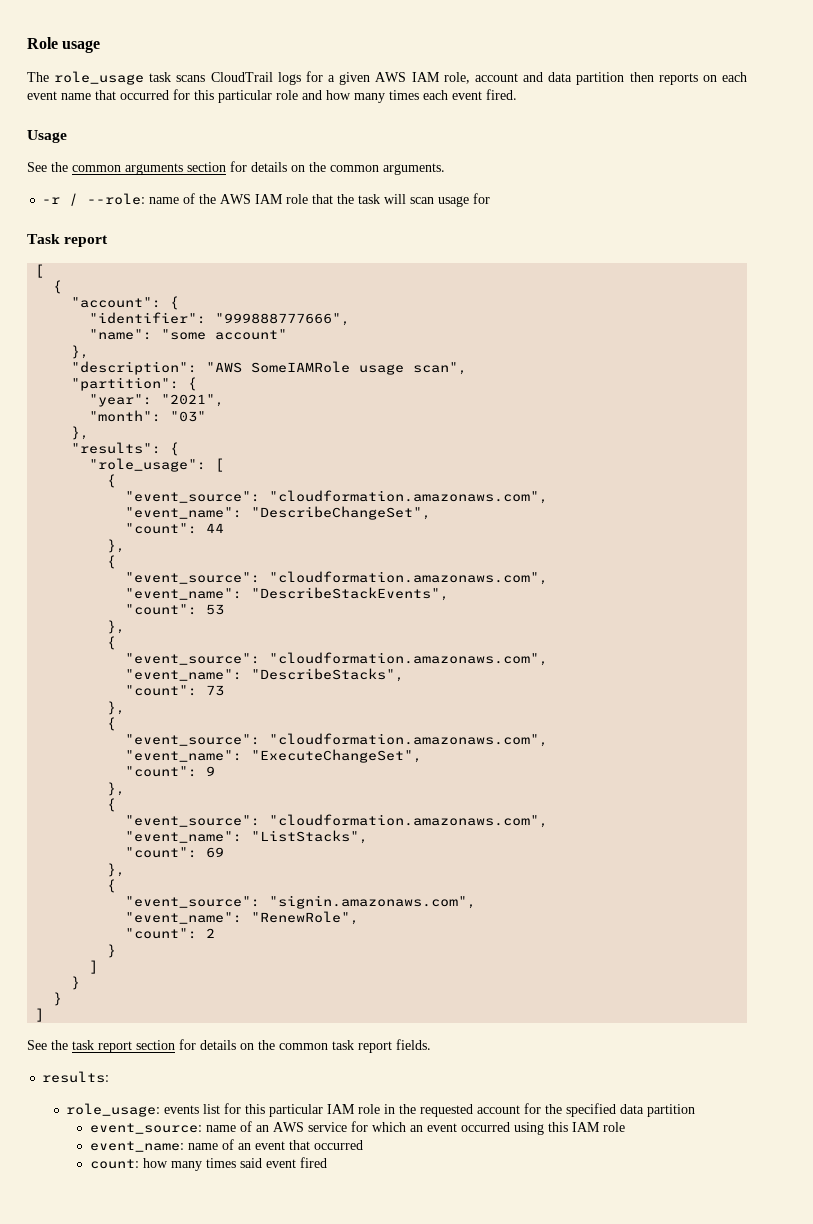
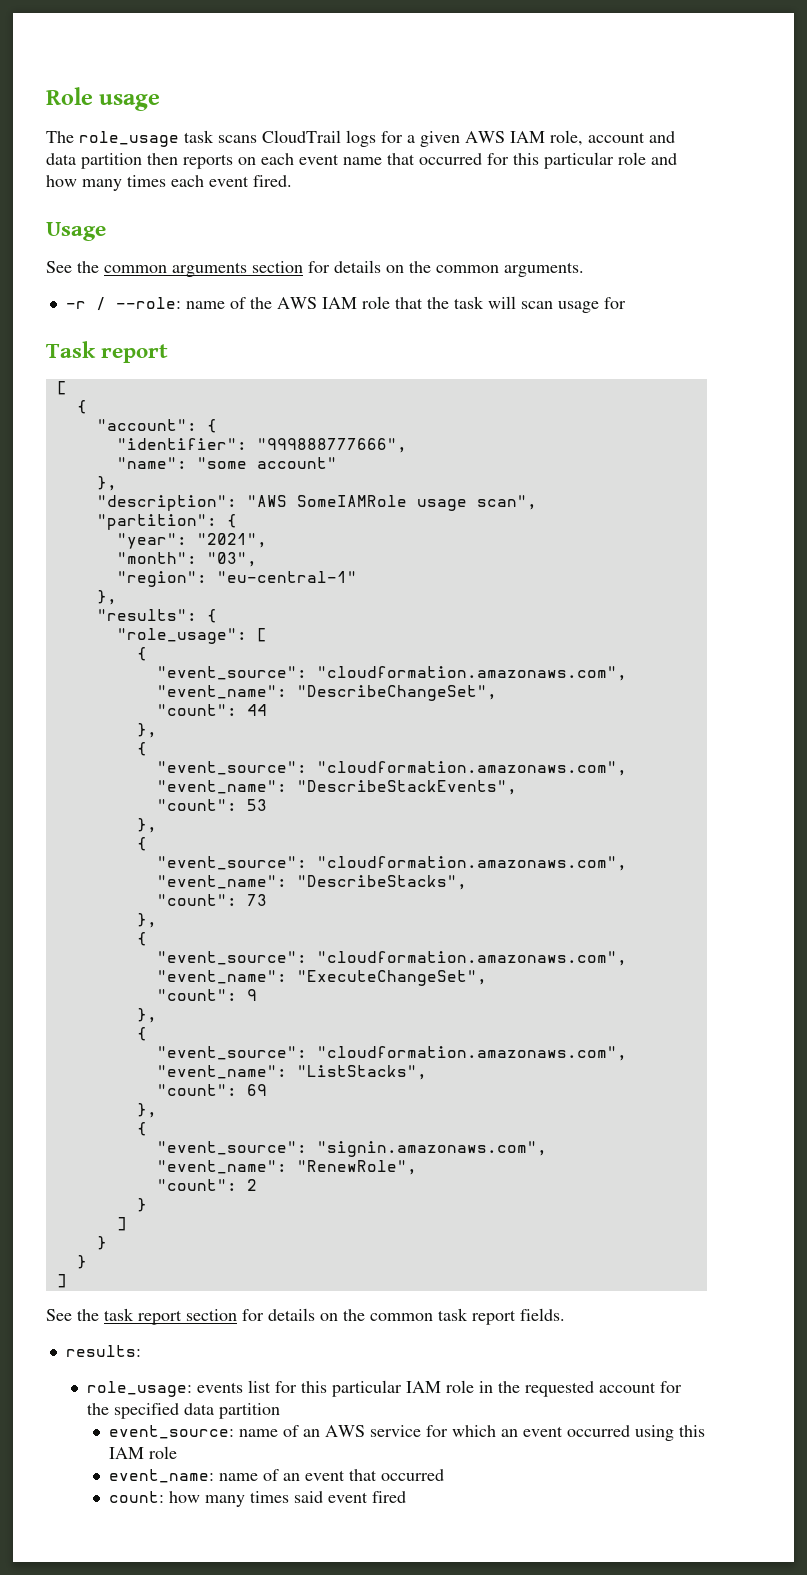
[170,411,207,422] "03" -> [206,552,257,567] [116,571,357,587] "03", // "region": "eu-central-1"

